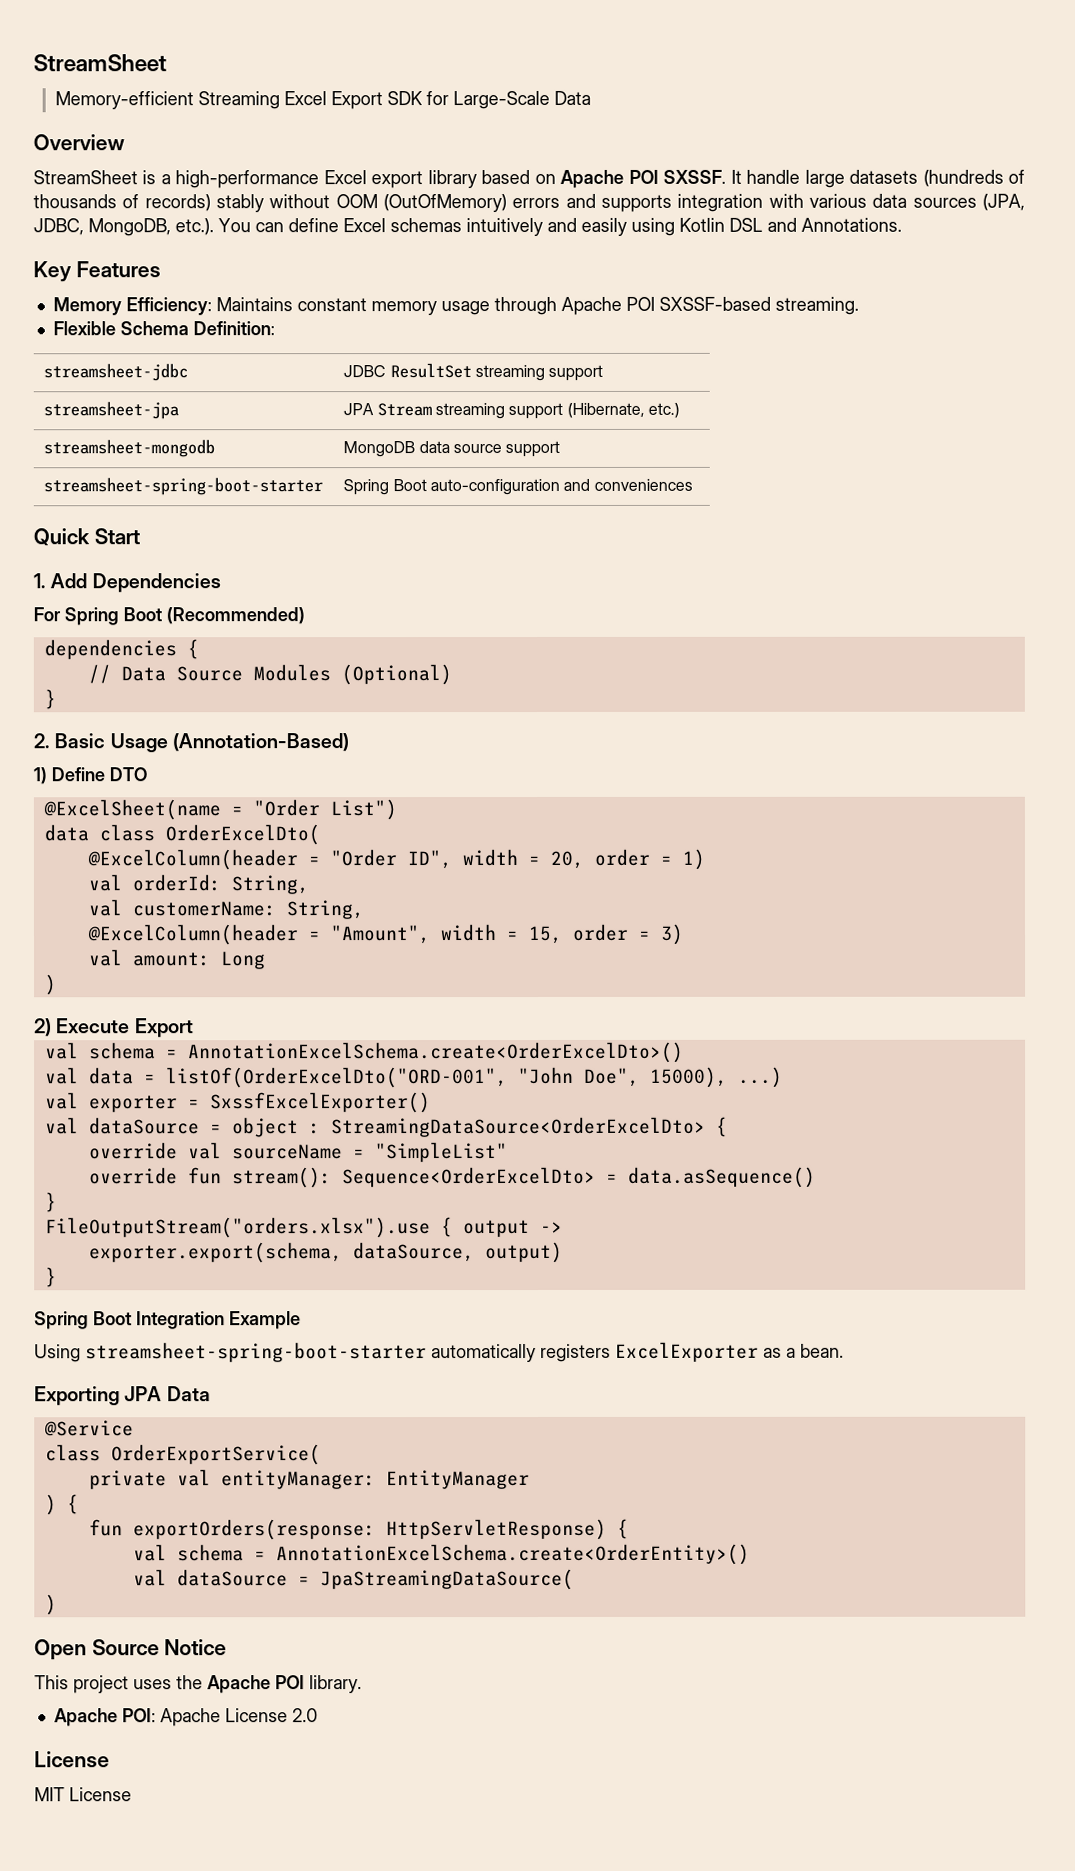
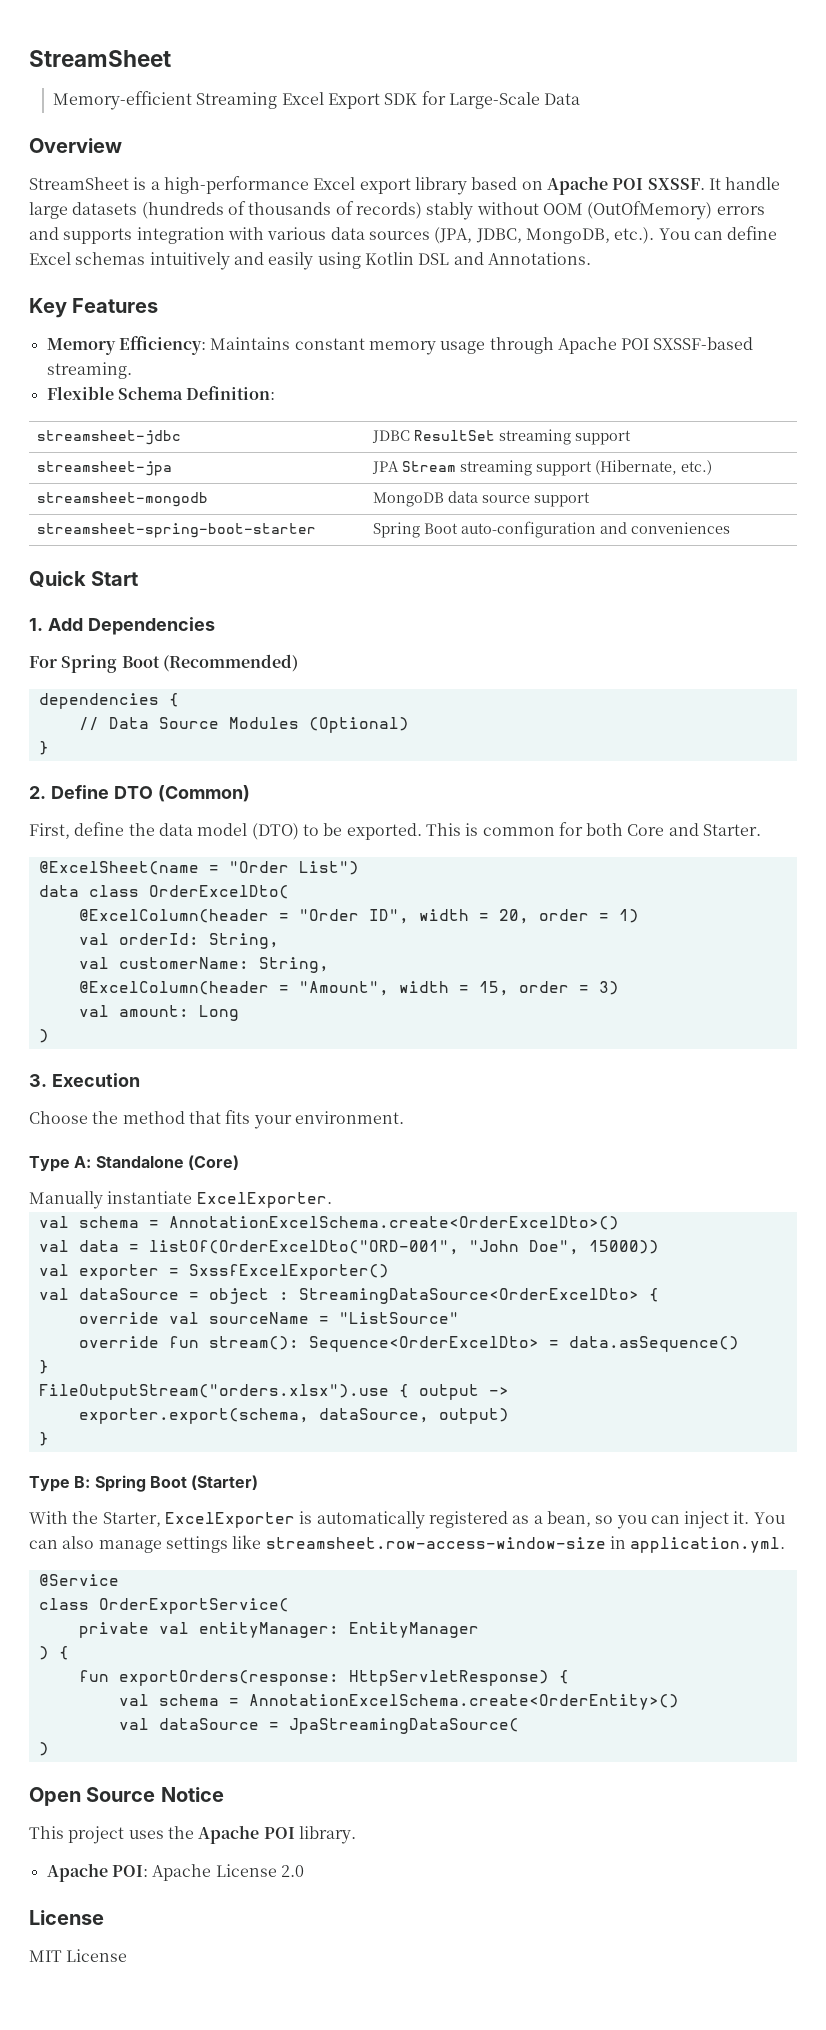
[54,733,349,753] [33,767,147,785] Basic Usage (Annotation-Based) // 1) Define DTO -> [50,785,250,802] [29,822,762,840] Define DTO (Common) // First, define the data model (DTO) to be exported. This is common for both Core and Starter.
[34,1018,194,1038] 2) Execute Export -> [29,1073,140,1087] [29,1110,404,1129] [29,1155,239,1172] [29,1191,332,1209] 3. Execution // Choose the method that fits your environment. // Type A: Standalone (Core) // Manually instantiate ExcelExporter.
[649,1066,783,1088] 15000), ...) -> [588,1240,659,1254] 15000))
[374,1142,508,1163] "SimpleList" -> [338,1312,459,1324] "ListSource"
[34,1311,301,1330] [34,1341,844,1363] [34,1386,211,1406] Spring Boot Integration Example // Using streamsheet-spring-boot-starter automatically registers ExcelExporter as a bean. // Exporting JPA Data -> [29,1475,259,1492] [29,1511,785,1529] [29,1535,786,1553] Type B: Spring Boot (Starter) // With the Starter, ExcelExporter is automatically registered as a bean, so you can inject it. You can also manage settings like streamsheet.row-access-window-size in application.yml.

